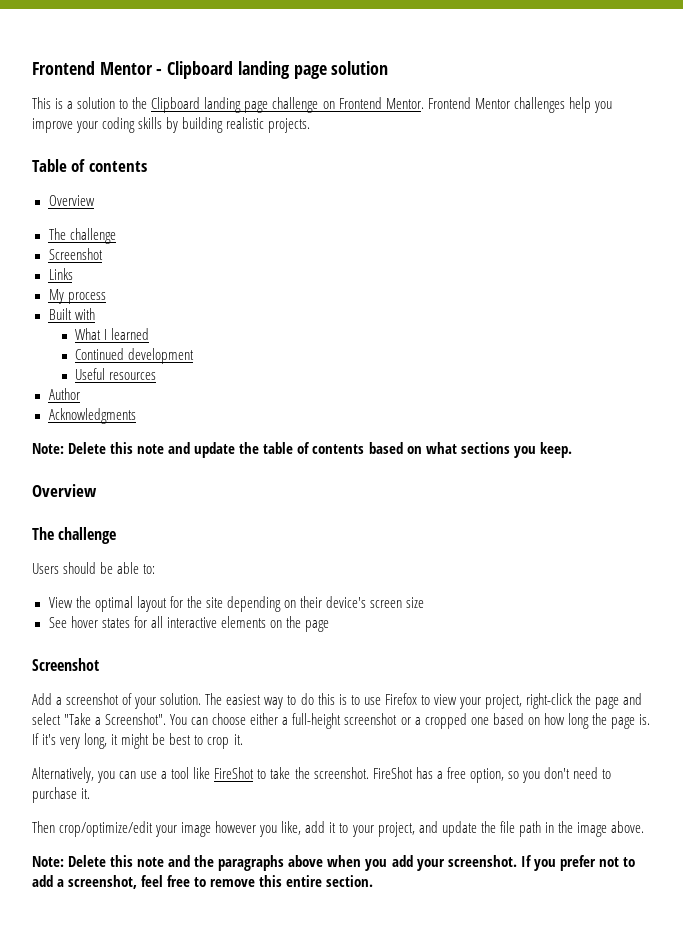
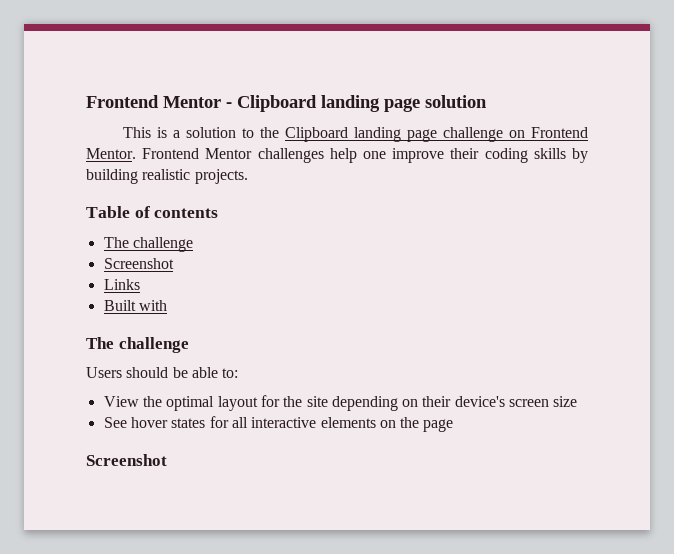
[593,101,612,113] [32,118,99,133] you improve your -> [362,148,480,163] one improve their
[48,195,95,206] // Overview -> (219, 213) none
[48,289,106,304] // My process -> (140, 284) none
[75,328,150,340] [75,348,195,364] [75,368,157,380] [48,388,80,400] [48,408,136,424] [32,442,572,458] [32,484,97,497] // What I learned // Continued development // Useful resources // Author // Acknowledgments // Note: Delete this note and update the table of contents based on what sections you keep. // Overview -> (167, 305) none
[32,693,643,709] [32,713,651,729] [32,733,243,749] [32,767,612,783] [32,787,91,803] [32,821,644,837] [32,855,635,871] [32,875,374,889] // Add a screenshot of your solution. The easiest way to do this is to use Firefox to view your project, right-click the page and select "Take a Screenshot". You can choose either a full-height screenshot or a cropped one based on how long the page is. If it's very long, it might be best to crop it. // Alternatively, you can use a tool like FireShot to take the screenshot. FireShot has a free option, so you don't need to purchase it. // Then crop/optimize/edit your image however you like, add it to your project, and update the file path in the image above. // Note: Delete this note and the paragraphs above when you add your screenshot. If you prefer not to add a screenshot, feel free to remove this entire section. -> (167, 460) none

